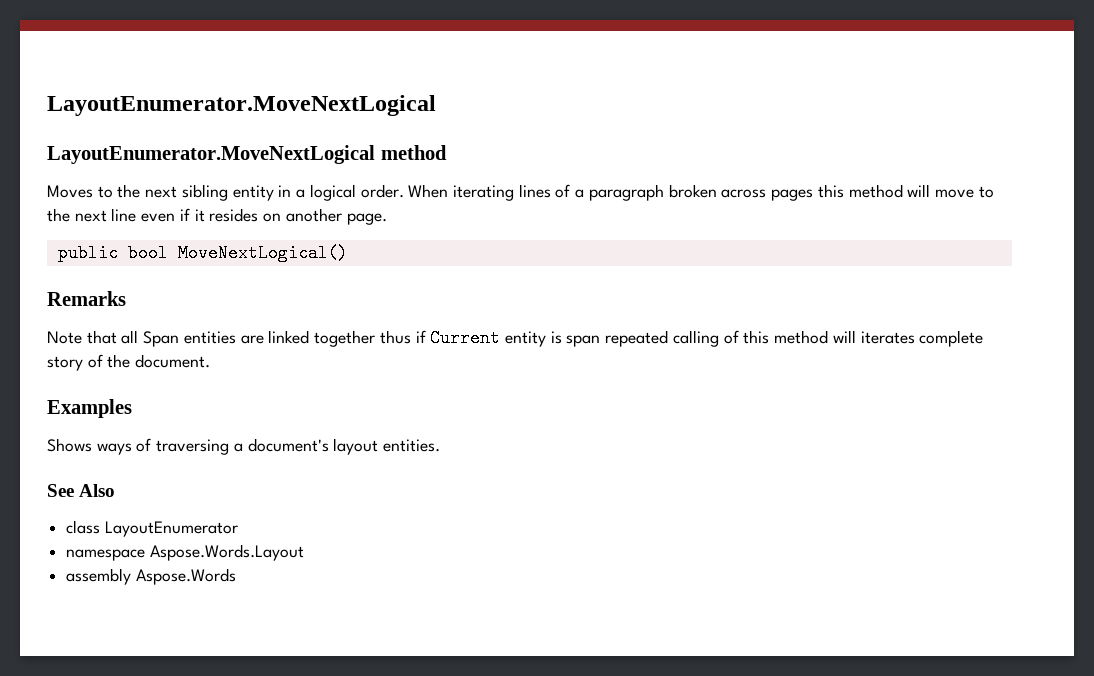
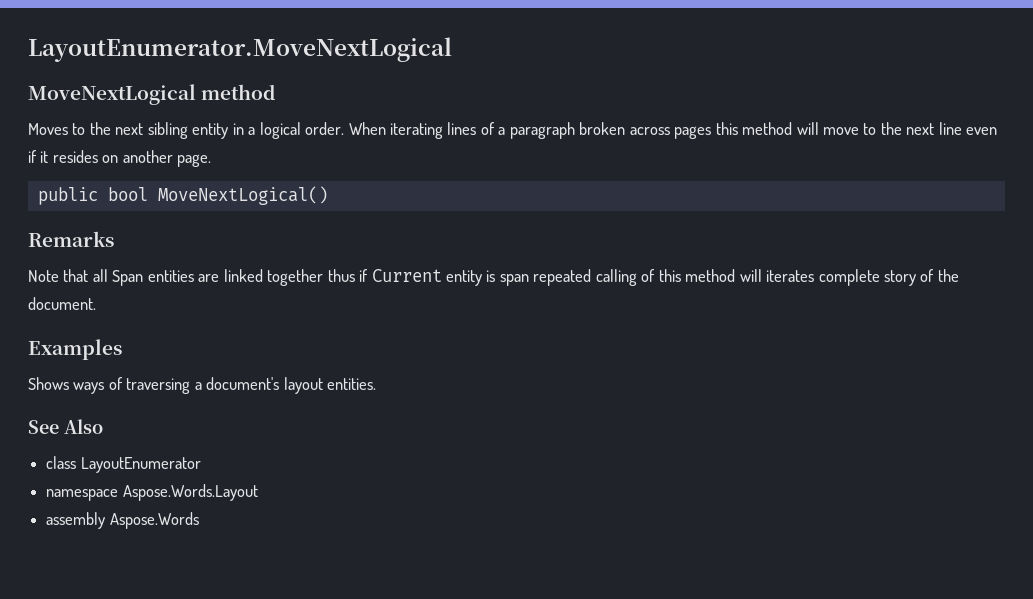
[47,145,375,164] LayoutEnumerator.MoveNextLogical -> [28,84,196,105] MoveNextLogical

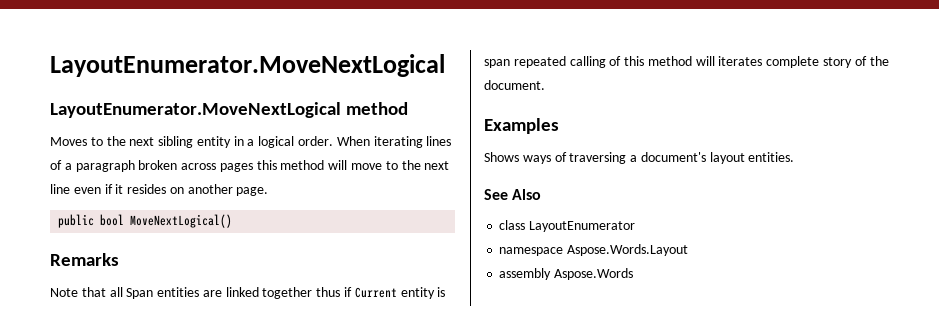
[28,84,196,105] MoveNextLogical -> [50,102,341,118] LayoutEnumerator.MoveNextLogical

